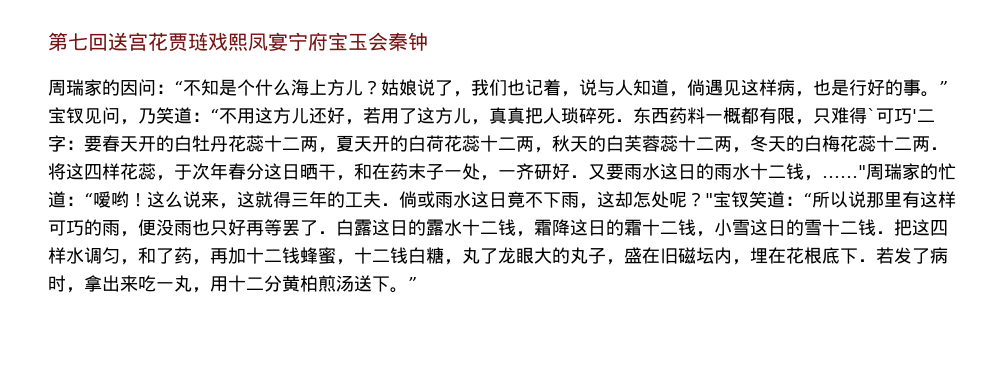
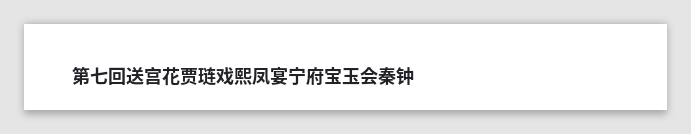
[48,79,948,97] [48,107,935,125] [48,135,948,153] [48,163,956,181] [48,191,956,209] [48,219,948,237] [48,247,948,265] [48,275,417,293] // 周瑞家的因问：“不知是个什么海上方儿？姑娘说了，我们也记着，说与人知道，倘遇见这样病，也是行好的事。”宝钗见问，乃笑道：“不用这方儿还好，若用了这方儿，真真把人琐碎死．东西药料一概都有限，只难得`可巧'二字：要春天开的白牡丹花蕊十二两，夏天开的白荷花蕊十二两，秋天的白芙蓉蕊十二两，冬天的白梅花蕊十二两．将这四样花蕊，于次年春分这日晒干，和在药末子一处，一齐研好．又要雨水这日的雨水十二钱，……"周瑞家的忙道：“嗳哟！这么说来，这就得三年的工夫．倘或雨水这日竟不下雨，这却怎处呢？"宝钗笑道：“所以说那里有这样可巧的雨，便没雨也只好再等罢了．白露这日的露水十二钱，霜降这日的霜十二钱，小雪这日的雪十二钱．把这四样水调匀，和了药，再加十二钱蜂蜜，十二钱白糖，丸了龙眼大的丸子，盛在旧磁坛内，埋在花根底下．若发了病时，拿出来吃一丸，用十二分黄柏煎汤送下。” -> (414, 76) none

